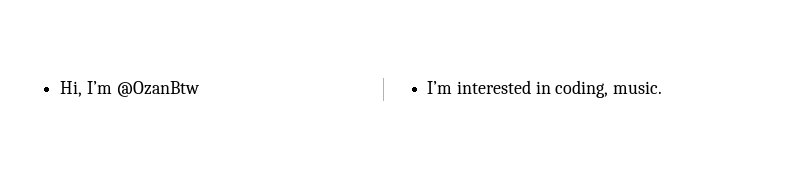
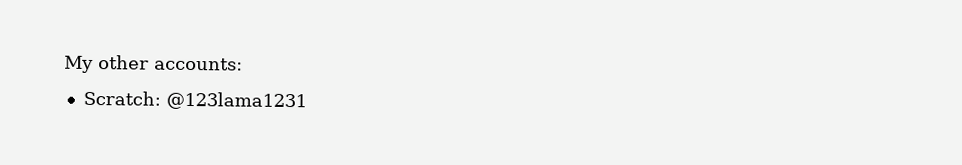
[60,81,200,97] [427,80,663,98] Hi, I’m @OzanBtw // I’m interested in coding, music. -> [64,55,243,74] [82,90,307,111] My other accounts: // Scratch: @123lama1231

